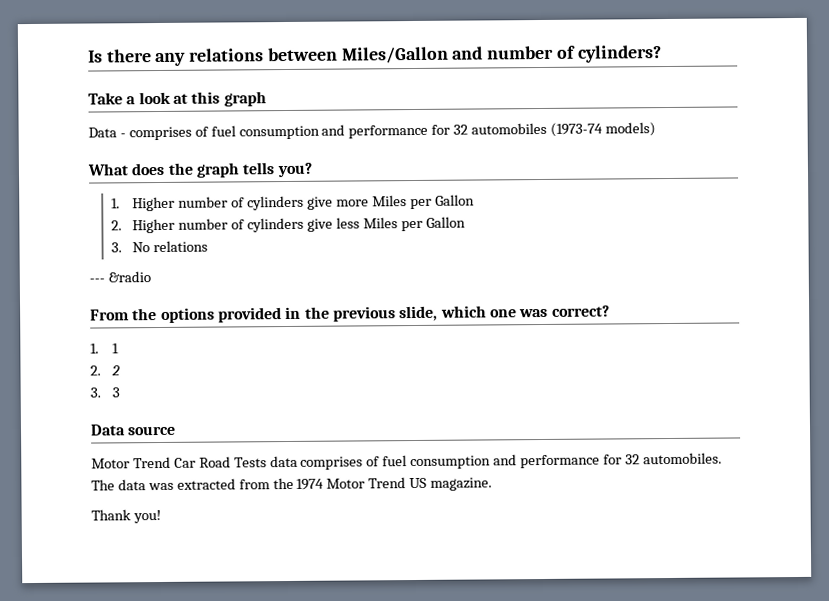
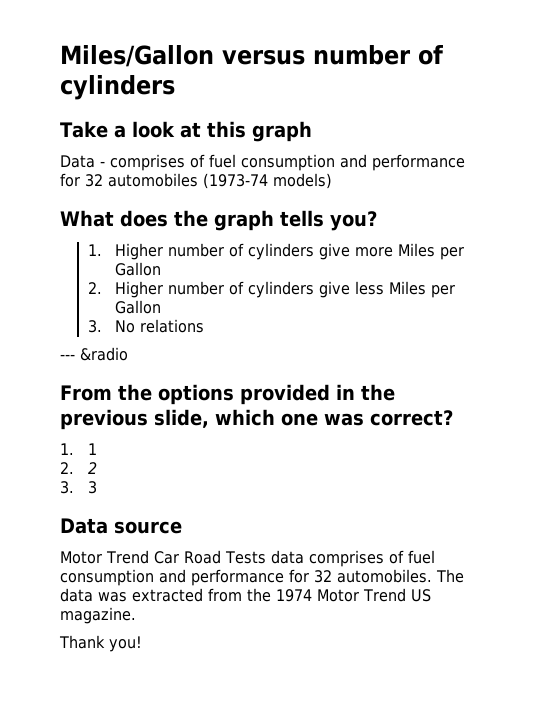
[88,45,662,67] Is there any relations between Miles/Gallon and number of cylinders? -> [60,45,443,67] [60,75,175,100] Miles/Gallon versus number of cylinders

